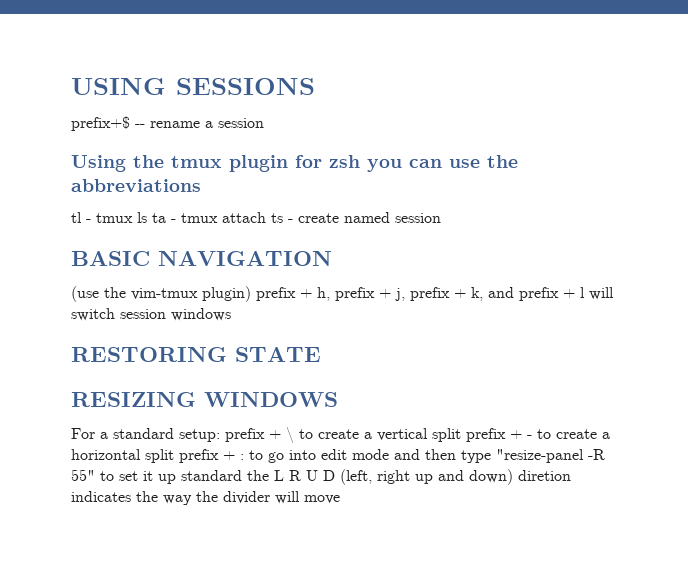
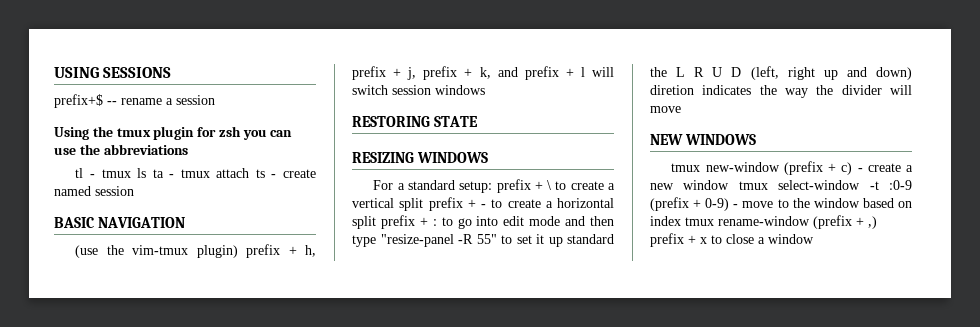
(340, 499) none -> [650,134,757,145] [671,161,913,175] [650,180,912,190] [650,197,912,211] [650,215,877,229] [650,233,814,247] // NEW WINDOWS // tmux new-window (prefix + c) - create a new window tmux select-window -t :0-9 (prefix + 0-9) - move to the window based on index tmux rename-window (prefix + ,) prefix + x to close a window

